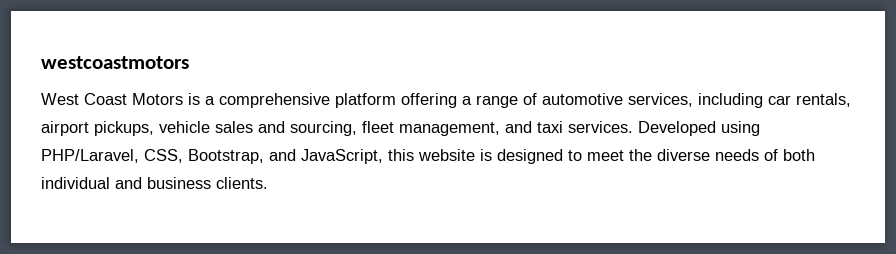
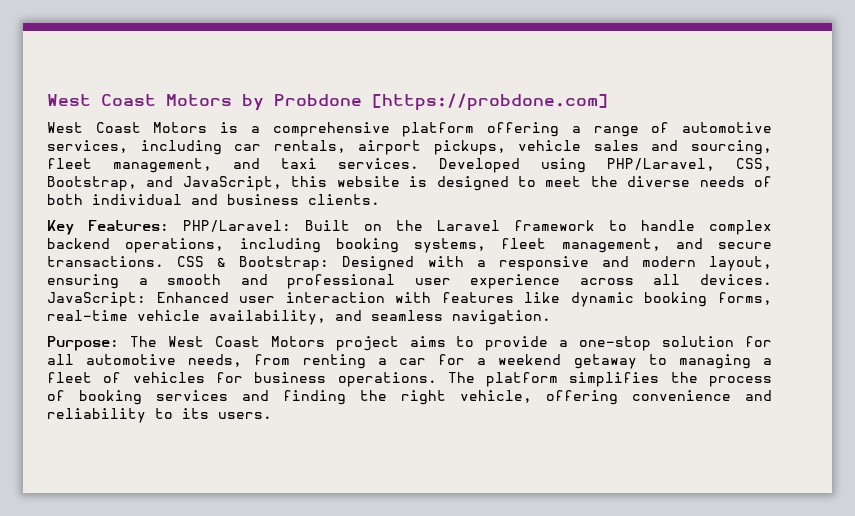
[41,56,189,69] westcoastmotors -> [47,93,608,111] West Coast Motors by Probdone [https://probdone.com]
(268, 183) none -> [47,220,772,235] [47,238,772,253] [47,256,773,271] [47,274,772,289] [47,292,772,307] [47,310,551,325] [47,336,772,351] [47,354,772,369] [47,372,772,387] [47,390,772,405] [47,408,272,423] // Key Features: PHP/Laravel: Built on the Laravel framework to handle complex backend operations, including booking systems, fleet management, and secure transactions. CSS & Bootstrap: Designed with a responsive and modern layout, ensuring a smooth and professional user experience across all devices. JavaScript: Enhanced user interaction with features like dynamic booking forms, real-time vehicle availability, and seamless navigation. // Purpose: The West Coast Motors project aims to provide a one-stop solution for all automotive needs, from renting a car for a weekend getaway to managing a fleet of vehicles for business operations. The platform simplifies the process of booking services and finding the right vehicle, offering convenience and reliability to its users.

